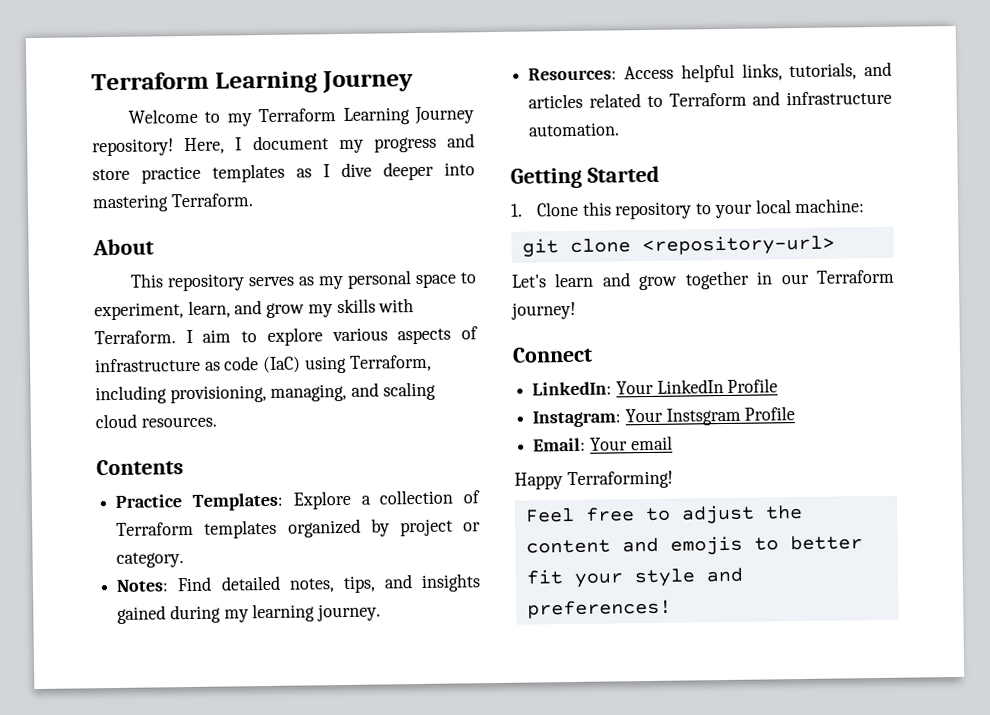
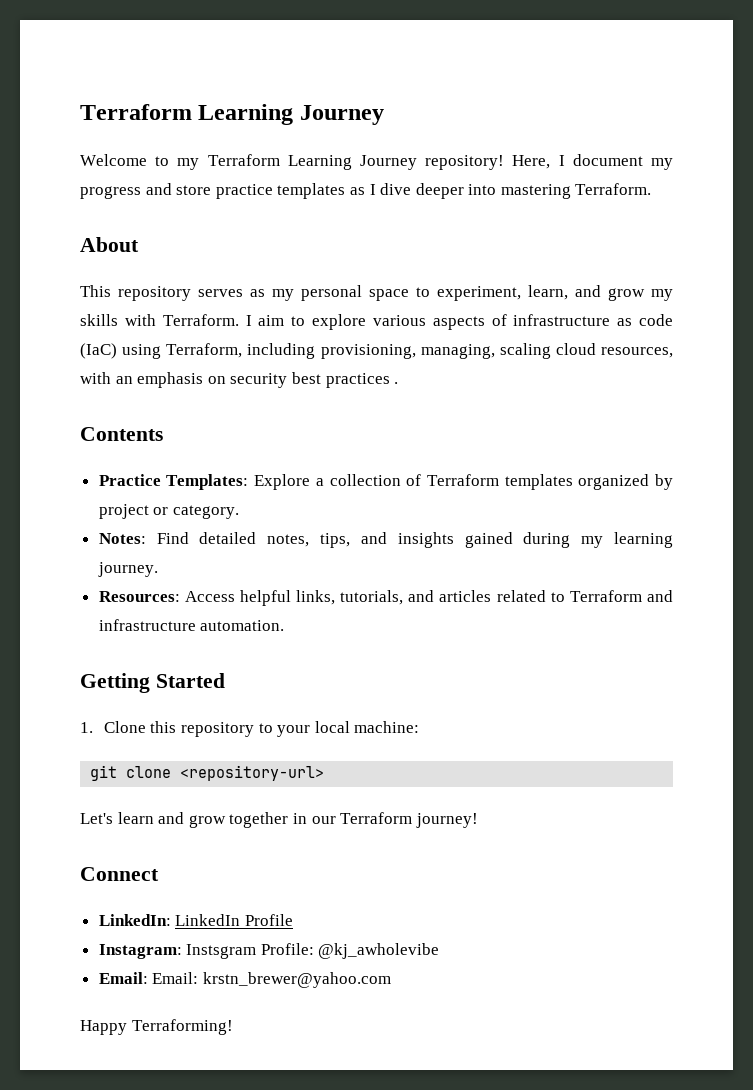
[351,382,380,397] and -> (495, 351) none
[140,416,217,428] resources. -> [601,347,673,358] [80,372,399,388] resources, with an emphasis on security best practices .
[615,380,654,395] Your -> (171, 920) none
[624,406,796,426] [533,435,673,452] Your Instsgram Profile // Email: Your email -> [186,943,440,959] [98,972,391,988] Instsgram Profile: @kj_awholevibe // Email: Email: krstn_brewer@yahoo.com
[524,504,803,525] [525,535,863,556] [525,567,743,588] [526,599,672,619] // Feel free to adjust the content and emojis to better fit your style and preferences! -> (233, 1027) none

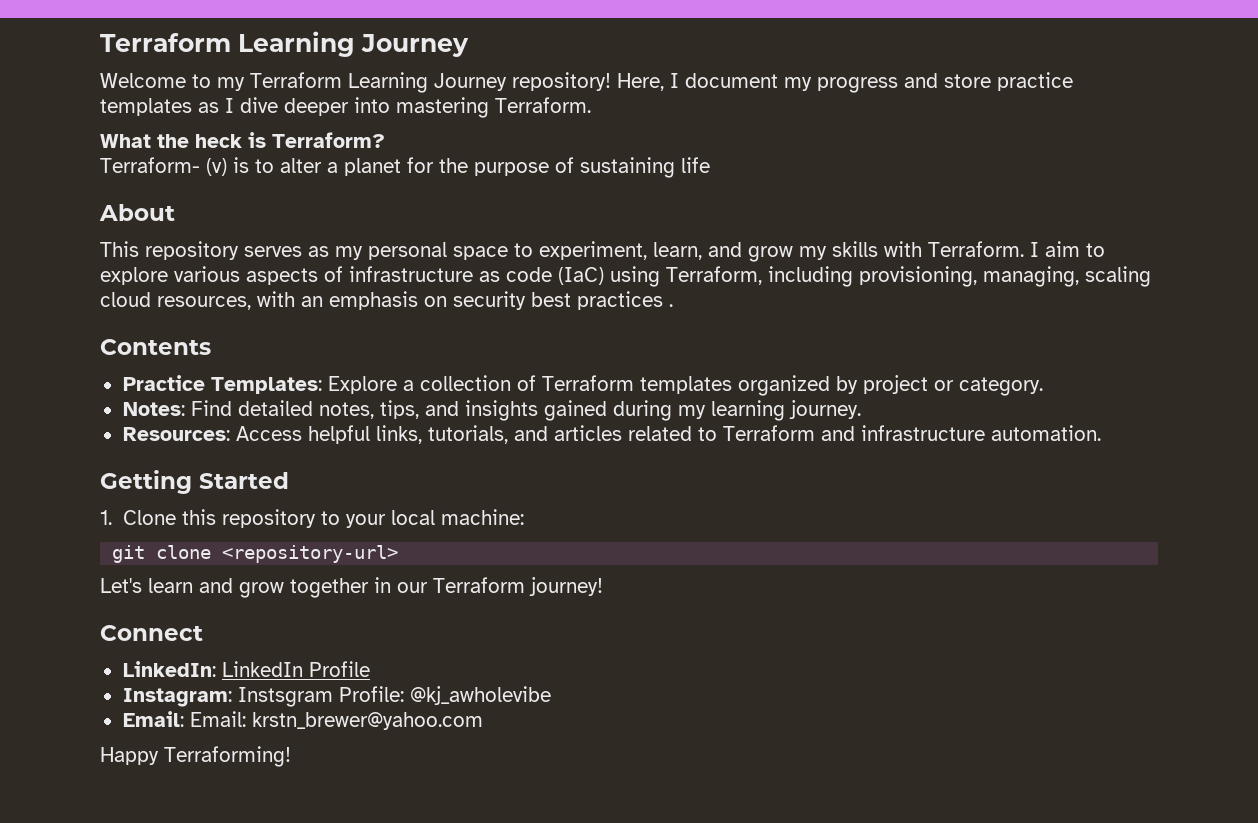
(652, 189) none -> [100,132,385,148] [100,157,710,178] // What the heck is Terraform? // Terraform- (v) is to alter a planet for the purpose of sustaining life

